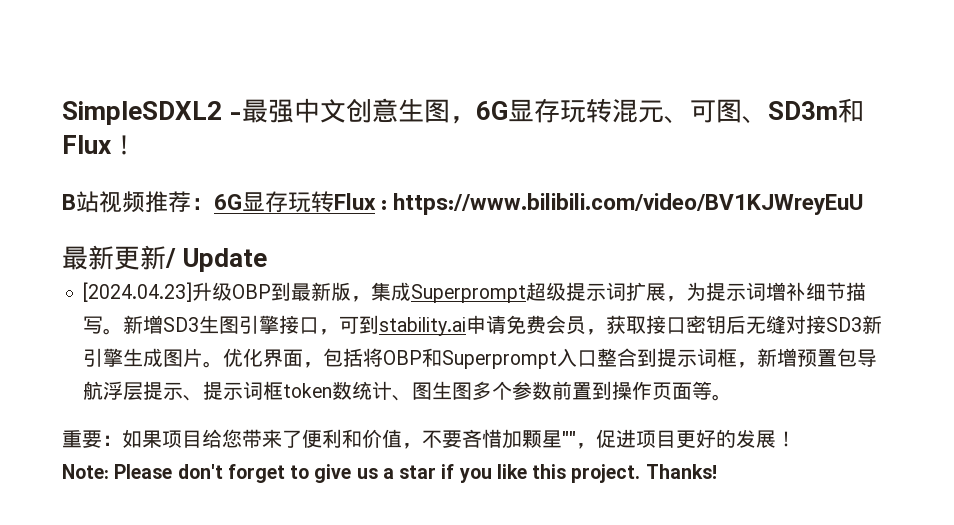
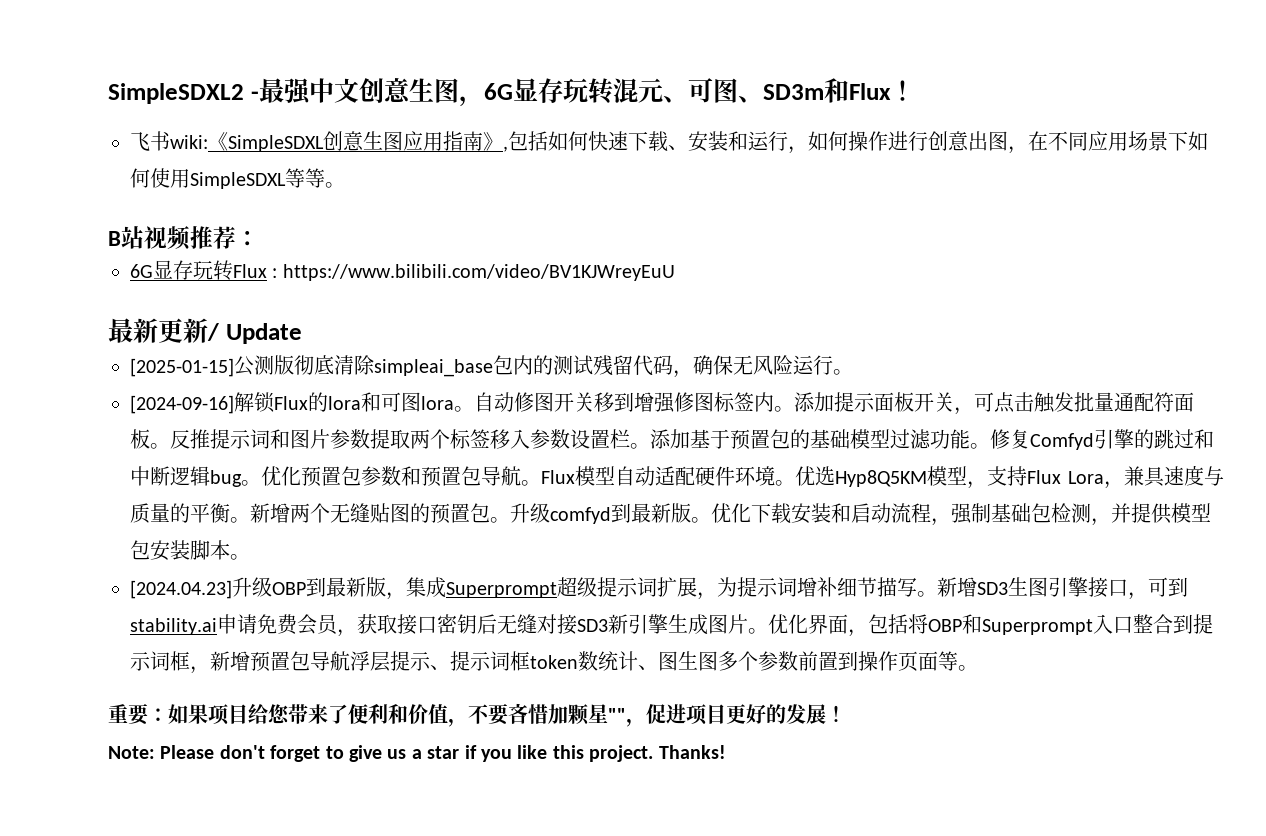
(137, 145) none -> [130,131,1208,154] [130,168,345,189] // 飞书wiki:《SimpleSDXL创意生图应用指南》,包括如何快速下载、安装和运行，如何操作进行创意出图，在不同应用场景下如何使用SimpleSDXL等等。
(214, 204) none -> (259, 238) //
(268, 260) none -> [130,355,853,378] [130,392,1194,415] [130,429,1214,450] [130,465,1224,489] [130,503,1211,526] [130,540,250,561] // [2025-01-15]公测版彻底清除simpleai_base包内的测试残留代码，确保无风险运行。 // [2024-09-16]解锁Flux的lora和可图lora。自动修图开关移到增强修图标签内。添加提示面板开关，可点击触发批量通配符面板。反推提示词和图片参数提取两个标签移入参数设置栏。添加基于预置包的基础模型过滤功能。修复Comfyd引擎的跳过和中断逻辑bug。优化预置包参数和预置包导航。Flux模型自动适配硬件环境。优选Hyp8Q5KM模型，支持Flux Lora，兼具速度与质量的平衡。新增两个无缝贴图的预置包。升级comfyd到最新版。优化下载安装和启动流程，强制基础包检测，并提供模型包安装脚本。

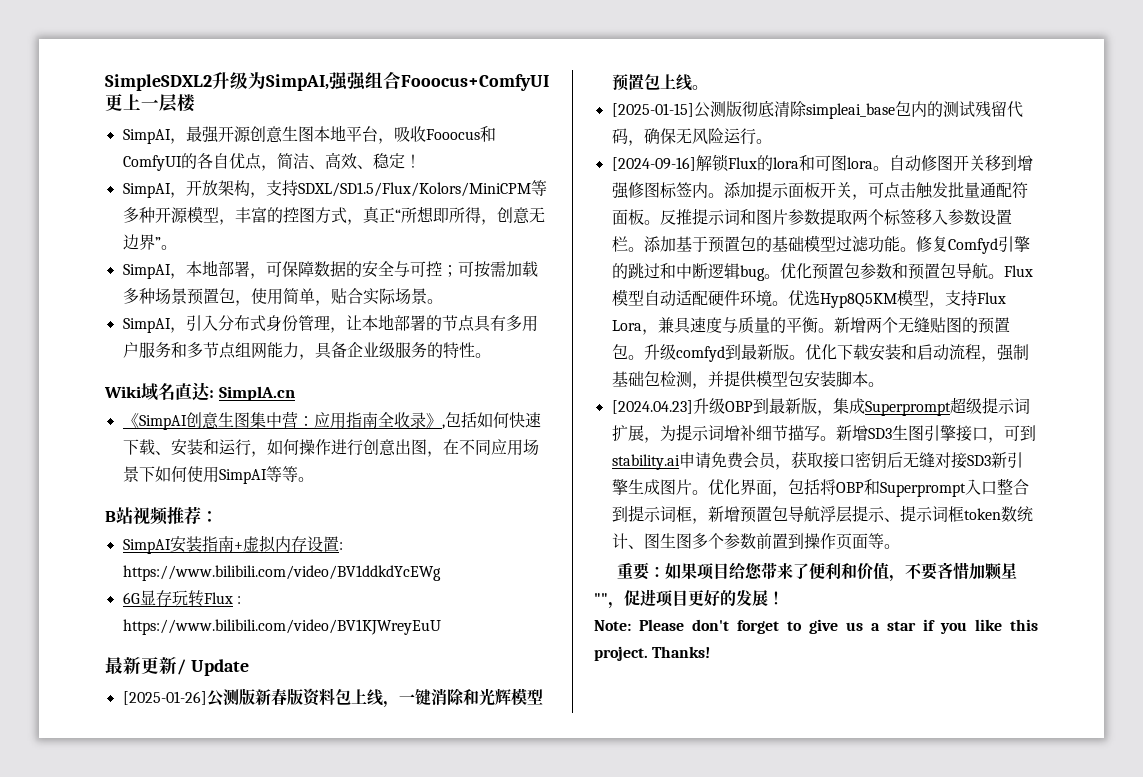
[250,78,915,107] [130,131,403,152] -最强中文创意生图，6G显存玩转混元、可图、SD3m和Flux！ // 飞书wiki:《SimpleSDXL创意生图 -> [212,71,549,91] [105,94,196,112] [122,125,496,144] [122,152,421,171] [122,180,547,198] [122,206,545,225] [122,234,177,250] [122,260,538,279] [122,288,443,306] [122,314,538,333] [122,342,491,360] [104,382,295,401] [122,411,314,430] 升级为SimpAI,强强组合Fooocus+ComfyUI更上一层楼 // SimpAI，最强开源创意生图本地平台，吸收Fooocus和ComfyUI的各自优点，简洁、高效、稳定！ // SimpAI，开放架构，支持SDXL/SD1.5/Flux/Kolors/MiniCPM等多种开源模型，丰富的控图方式，真正“所想即所得，创意无边界”。 // SimpAI，本地部署，可保障数据的安全与可控；可按需加载多种场景预置包，使用简单，贴合实际场景。 // SimpAI，引入分布式身份管理，让本地部署的节点具有多用户服务和多节点组网能力，具备企业级服务的特性。 // Wiki域名直达: SimplA.cn // 《SimpAI创意生图集中营：
(483, 141) none -> [377,412,426,428] 全收录
[190,172,286,189] SimpleSDXL -> [218,469,267,484] SimpAI
(259, 238) none -> [122,535,343,554] [122,565,441,581] // SimpAI安装指南+虚拟内存设置: https://www.bilibili.com/video/BV1ddkdYcEWg
(302, 333) none -> [122,688,543,708] [611,73,708,91] // [2025-01-26]公测版新春版资料包上线，一键消除和光辉模型预置包上线。

